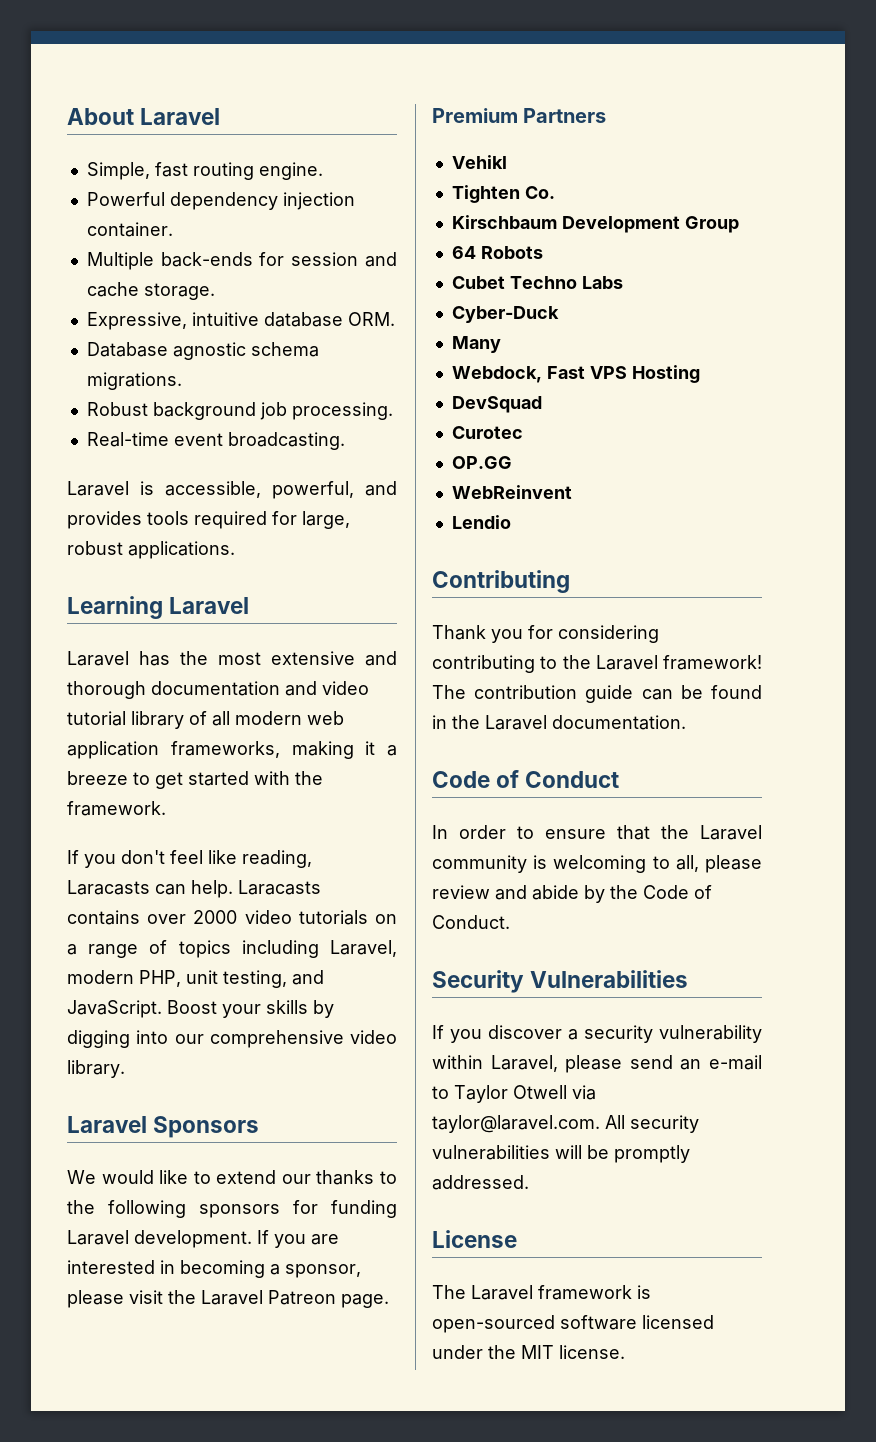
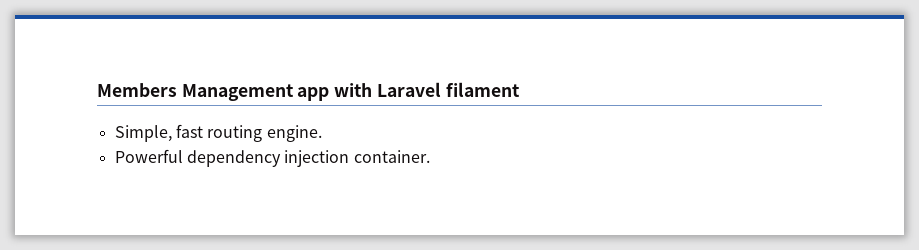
[67,108,221,125] About Laravel -> [97,82,520,101] Members Management app with Laravel filament
[86,252,397,270] [86,282,215,300] [86,312,395,330] [86,342,319,360] [86,372,182,390] [86,402,393,420] [86,432,345,450] [67,481,397,499] [67,511,350,529] [67,541,235,559] [67,596,250,619] [67,651,397,666] [67,681,369,699] [67,711,344,729] [67,741,397,759] [67,771,323,789] [67,801,166,816] [67,850,312,868] [67,880,321,898] [67,910,397,925] [67,940,397,958] [67,970,324,988] [67,1000,334,1018] [67,1030,397,1048] [67,1060,125,1078] [67,1116,260,1138] [67,1170,397,1185] [67,1200,397,1218] [67,1230,339,1248] [67,1260,361,1278] [67,1290,389,1308] [432,108,607,123] [451,155,507,169] [451,185,555,203] [451,215,739,233] [451,246,543,259] [451,276,623,289] [451,306,559,323] [451,336,501,353] [451,365,700,383] [451,396,542,413] [451,426,523,439] [451,456,512,469] [451,485,572,499] [451,515,511,529] [432,570,570,593] [432,625,659,643] [432,655,762,673] [432,685,762,703] [432,715,686,730] [432,770,620,788] [432,825,762,840] [432,855,762,873] [432,885,712,903] [432,915,510,929] [432,970,689,993] [432,1025,762,1043] [432,1055,762,1073] [432,1085,596,1103] [432,1115,699,1133] [432,1145,690,1163] [432,1175,529,1190] [432,1230,517,1248] [432,1285,651,1300] [432,1315,714,1333] [432,1345,625,1359] // Multiple back-ends for session and cache storage. // Expressive, intuitive database ORM. // Database agnostic schema migrations. // Robust background job processing. // Real-time event broadcasting. // Laravel is accessible, powerful, and provides tools required for large, robust applications. // Learning Laravel // Laravel has the most extensive and thorough documentation and video tutorial library of all modern web application frameworks, making it a breeze to get started with the framework. // If you don't feel like reading, Laracasts can help. Laracasts contains over 2000 video tutorials on a range of topics including Laravel, modern PHP, unit testing, and JavaScript. Boost your skills by digging into our comprehensive video library. // Laravel Sponsors // We would like to extend our thanks to the following sponsors for funding Laravel development. If you are interested in becoming a sponsor, please visit the Laravel Patreon page. // Premium Partners // Vehikl // Tighten Co. // Kirschbaum Development Group // 64 Robots // Cubet Techno Labs // Cyber-Duck // Many // Webdock, Fast VPS Hosting // DevSquad // Curotec // OP.GG // WebReinvent // Lendio // Contributing // Thank you for considering contributing to the Laravel framework! The contribution guide can be found in the Laravel documentation. // Code of Conduct // In order to ensure that the Laravel community is welcoming to all, please review and abide by the Code of Conduct. // Security Vulnerabilities // If you discover a security vulnerability within Laravel, please send an e-mail to Taylor Otwell via taylor@laravel.com. All security vulnerabilities will be promptly addressed. // License // The Laravel framework is open-sourced software licensed under the MIT license. -> (430, 156) none

